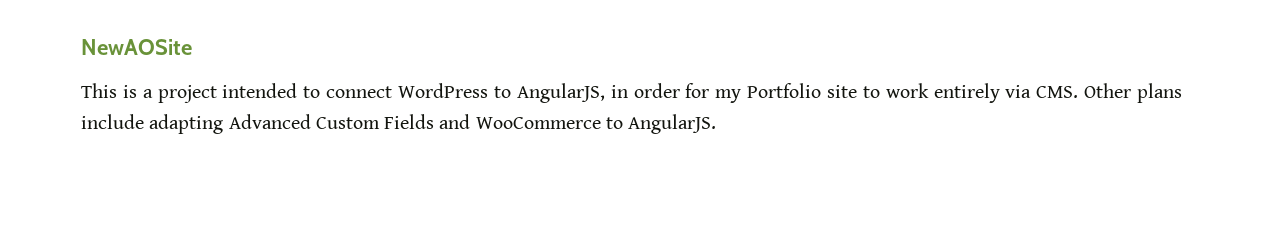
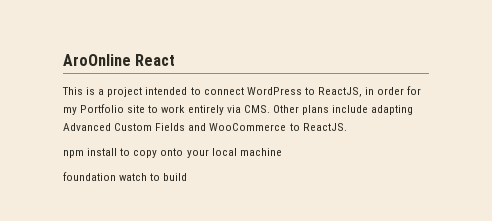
[81,39,192,55] NewAOSite -> [63,54,176,66] AroOnline React
[516,83,605,103] AngularJS, -> [317,87,362,97] ReactJS,
[628,114,717,134] AngularJS. -> [302,123,347,131] [63,148,282,158] [63,172,188,181] ReactJS. // npm install to copy onto your local machine // foundation watch to build

